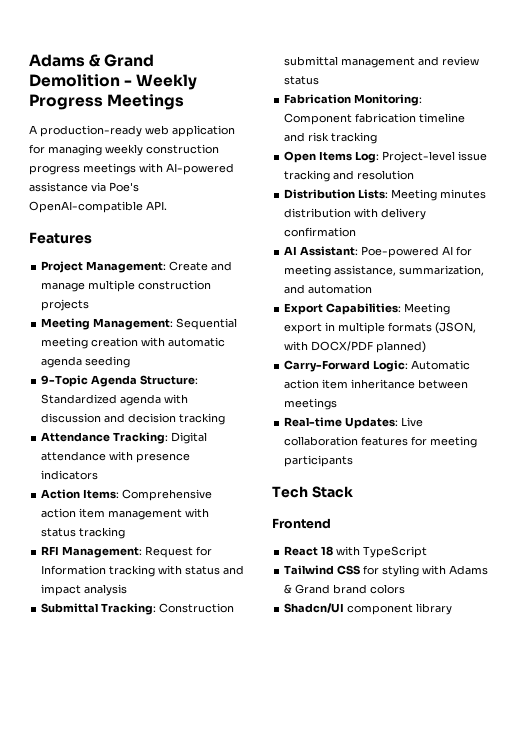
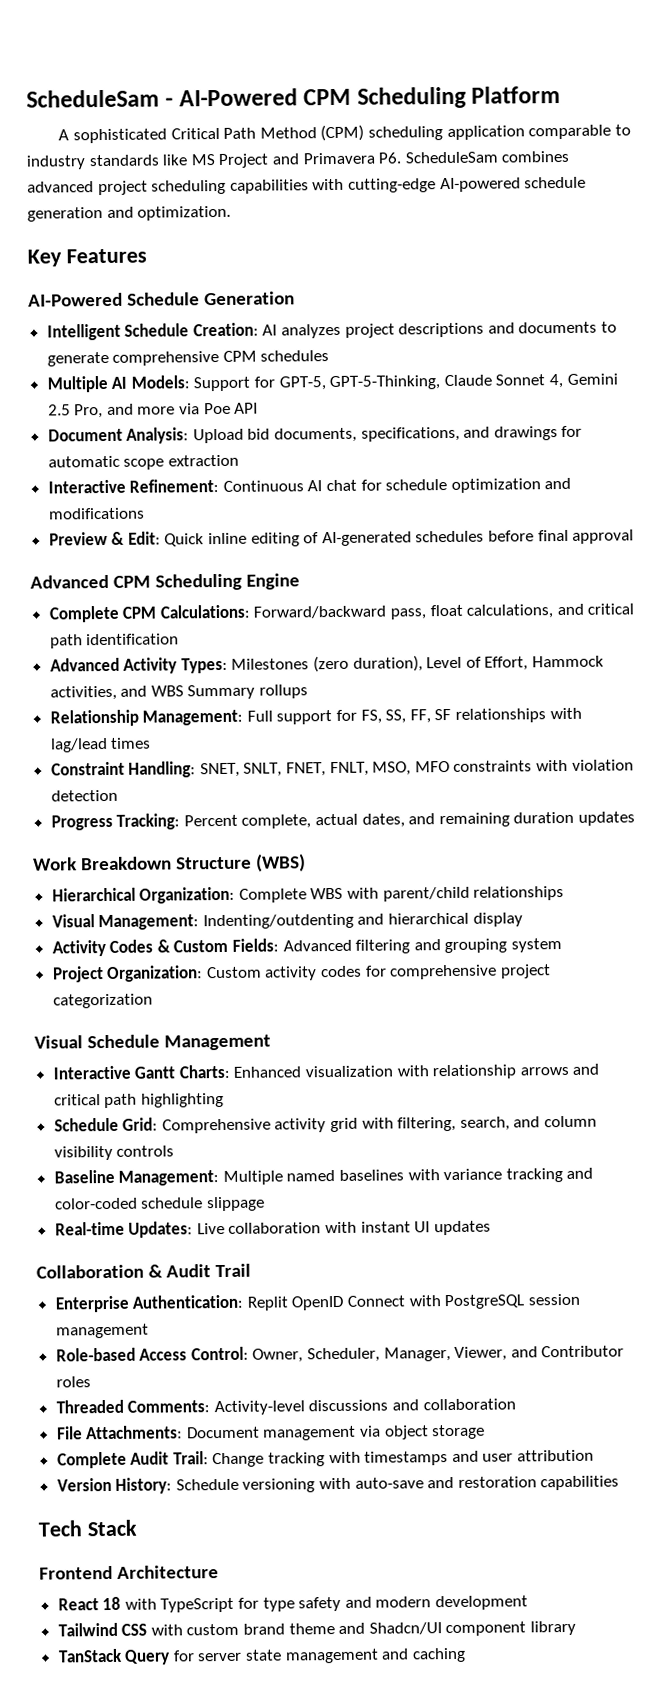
[29,54,155,67] [29,74,198,90] [29,94,185,110] [29,125,235,137] [29,144,219,156] [29,163,234,175] [29,182,139,192] [29,201,167,213] [29,232,92,244] [41,261,233,273] [41,280,212,292] [41,299,90,311] [41,318,238,330] [41,337,226,349] [41,356,131,368] [41,375,199,387] [41,394,189,406] [41,413,226,425] [41,432,208,444] [41,451,191,463] [41,470,99,480] [41,489,213,501] [41,508,210,520] [41,527,126,539] [41,546,213,558] [41,565,245,577] [41,584,128,596] [41,603,235,615] [284,56,480,68] [284,76,320,85] [284,94,423,106] [284,113,466,125] [284,132,378,144] [284,151,488,163] [284,170,415,182] [284,189,487,201] [284,208,427,220] [284,227,357,237] [284,246,473,258] [284,265,485,277] [284,284,373,294] [284,303,451,315] [284,322,477,334] [284,341,427,353] [284,360,471,372] [284,379,469,389] [284,398,338,410] [284,417,424,429] [284,436,478,448] [284,455,354,467] Adams & Grand Demolition - Weekly Progress Meetings // A production-ready web application for managing weekly construction progress meetings with AI-powered assistance via Poe's OpenAI-compatible API. // Features // Project Management: Create and manage multiple construction projects // Meeting Management: Sequential meeting creation with automatic agenda seeding // 9-Topic Agenda Structure: Standardized agenda with discussion and decision tracking // Attendance Tracking: Digital attendance with presence indicators // Action Items: Comprehensive action item management with status tracking // RFI Management: Request for Information tracking with status and impact analysis // Submittal Tracking: Construction submittal management and review status // Fabrication Monitoring: Component fabrication timeline and risk tracking // Open Items Log: Project-level issue tracking and resolution // Distribution Lists: Meeting minutes distribution with delivery confirmation // AI Assistant: Poe-powered AI for meeting assistance, summarization, and automation // Export Capabilities: Meeting export in multiple formats (JSON, with DOCX/PDF planned) // Carry-Forward Logic: Automatic action item inheritance between meetings // Real-time Updates: Live collaboration features for meeting participants -> [26,85,562,109] [58,124,631,144] [26,150,570,170] [27,176,587,196] [27,205,232,222] [27,248,147,267] [28,291,296,307] [46,321,618,341] [46,350,330,367] [46,373,618,393] [47,402,259,419] [47,425,583,444] [47,454,239,470] [47,477,572,494] [47,507,145,520] [48,529,635,547] [30,573,301,591] [48,603,635,623] [49,633,180,649] [49,655,605,674] [49,684,309,701] [49,707,582,727] [49,737,152,753] [50,759,634,778] [50,789,118,802] [50,811,636,831] [33,853,307,872] [51,886,565,904] [51,912,523,931] [51,938,563,957] [51,964,551,983] [52,993,153,1009] [34,1034,272,1051] [52,1063,600,1080] [53,1092,224,1109] [53,1115,598,1134] [53,1145,175,1161] [53,1167,594,1186] [54,1196,265,1212] [54,1220,491,1238] [36,1263,252,1279] [54,1293,580,1313] [55,1323,149,1339] [55,1345,625,1363] [55,1376,91,1388] [55,1398,516,1416] [55,1424,486,1441] [56,1449,595,1469] [56,1475,620,1494] ScheduleSam - AI-Powered CPM Scheduling Platform // A sophisticated Critical Path Method (CPM) scheduling application comparable to industry standards like MS Project and Primavera P6. ScheduleSam combines advanced project scheduling capabilities with cutting-edge AI-powered schedule generation and optimization. // Key Features // AI-Powered Schedule Generation // Intelligent Schedule Creation: AI analyzes project descriptions and documents to generate comprehensive CPM schedules // Multiple AI Models: Support for GPT-5, GPT-5-Thinking, Claude Sonnet 4, Gemini 2.5 Pro, and more via Poe API // Document Analysis: Upload bid documents, specifications, and drawings for automatic scope extraction // Interactive Refinement: Continuous AI chat for schedule optimization and modifications // Preview & Edit: Quick inline editing of AI-generated schedules before final approval // Advanced CPM Scheduling Engine // Complete CPM Calculations: Forward/backward pass, float calculations, and critical path identification // Advanced Activity Types: Milestones (zero duration), Level of Effort, Hammock activities, and WBS Summary rollups // Relationship Management: Full support for FS, SS, FF, SF relationships with lag/lead times // Constraint Handling: SNET, SNLT, FNET, FNLT, MSO, MFO constraints with violation detection // Progress Tracking: Percent complete, actual dates, and remaining duration updates // Work Breakdown Structure (WBS) // Hierarchical Organization: Complete WBS with parent/child relationships // Visual Management: Indenting/outdenting and hierarchical display // Activity Codes & Custom Fields: Advanced filtering and grouping system // Project Organization: Custom activity codes for comprehensive project categorization // Visual Schedule Management // Interactive Gantt Charts: Enhanced visualization with relationship arrows and critical path highlighting // Schedule Grid: Comprehensive activity grid with filtering, search, and column visibility controls // Baseline Management: Multiple named baselines with variance tracking and color-coded schedule slippage // Real-time Updates: Live collaboration with instant UI updates // Collaboration & Audit Trail // Enterprise Authentication: Replit OpenID Connect with PostgreSQL session management // Role-based Access Control: Owner, Scheduler, Manager, Viewer, and Contributor roles // Threaded Comments: Activity-level discussions and collaboration // File Attachments: Document management via object storage // Complete Audit Trail: Change tracking with timestamps and user attribution // Version History: Schedule versioning with auto-save and restoration capabilities
(331, 523) none -> [117,1565,220,1579] Architecture
[284,565,489,577] [284,584,406,594] [284,603,453,615] // Tailwind CSS for styling with Adams & Grand brand colors // Shadcn/UI component library -> [238,1595,529,1612] [57,1620,577,1637] [57,1647,466,1665] for type safety and modern development // Tailwind CSS with custom brand theme and Shadcn/UI component library // TanStack Query for server state management and caching

